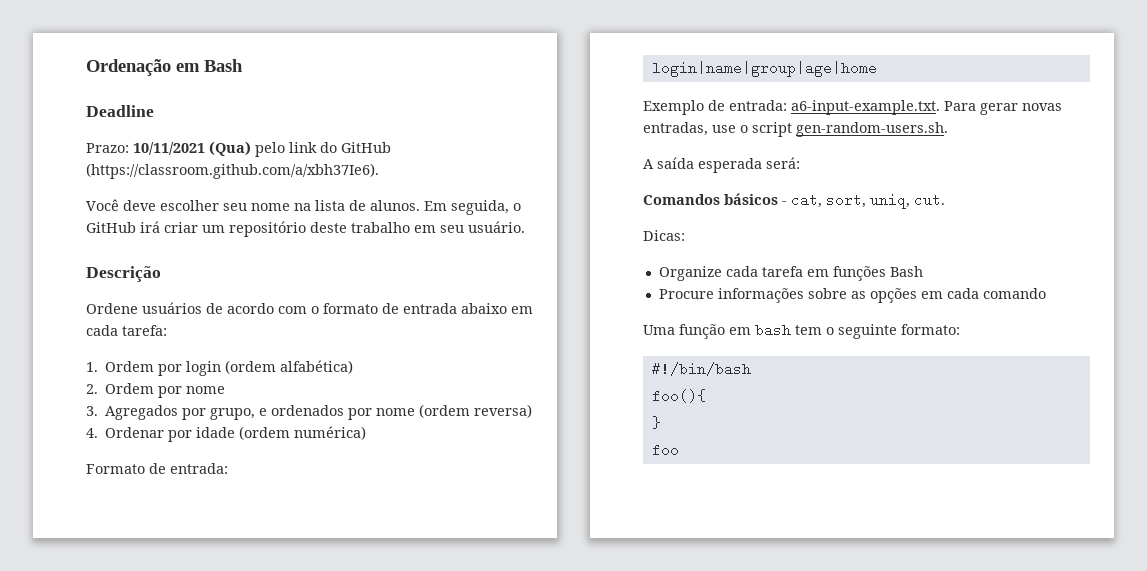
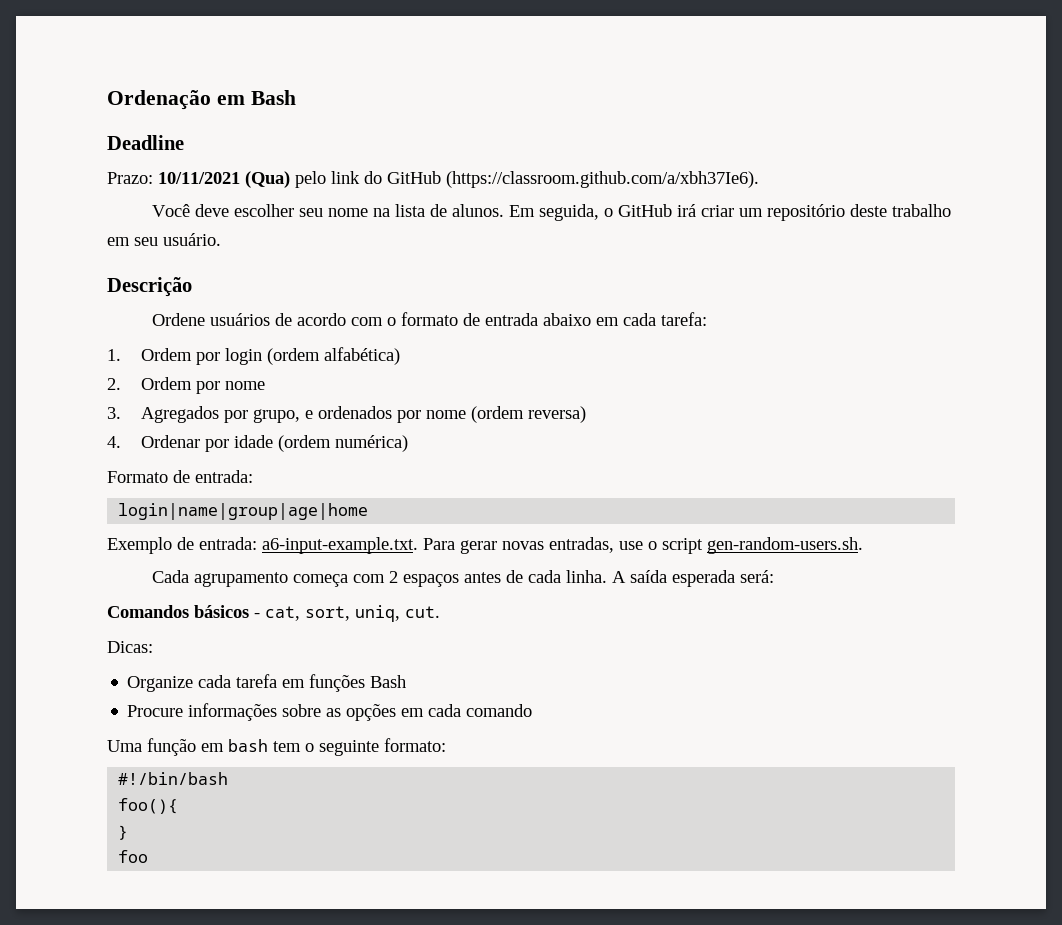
(948, 129) none -> [152,570,608,587] Cada agrupamento começa com 2 espaços antes de cada linha.

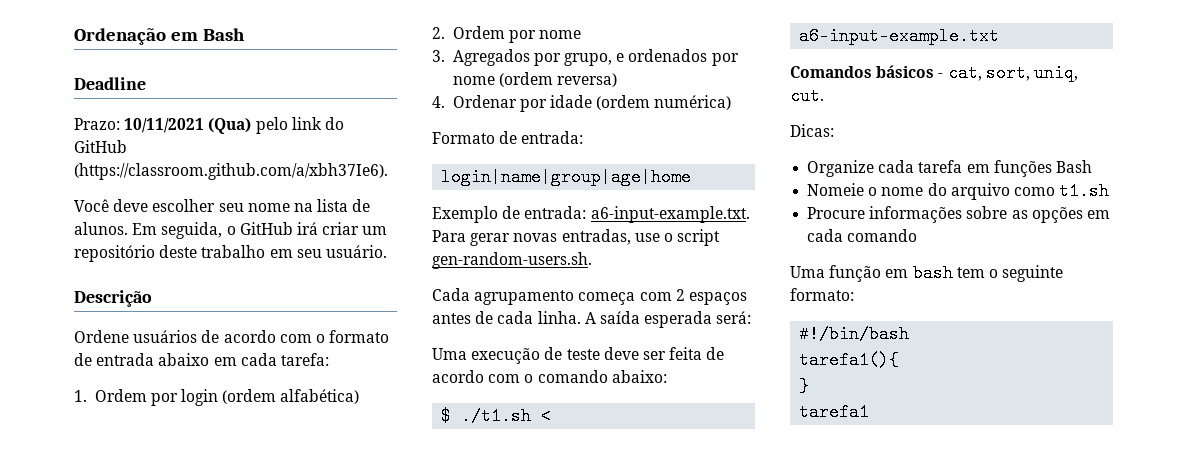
(775, 576) none -> [432,347,725,364] [432,370,667,383] [441,407,552,425] [799,27,1000,45] // Uma execução de teste deve ser feita de acordo com o comando abaixo: // $ ./t1.sh < a6-input-example.txt
(407, 681) none -> [807,182,1110,200] // Nomeie o nome do arquivo como t1.sh
[118,798,179,814] foo(){ -> [799,351,900,369] tarefa1(){
[118,850,149,863] foo -> [799,403,870,421] tarefa1

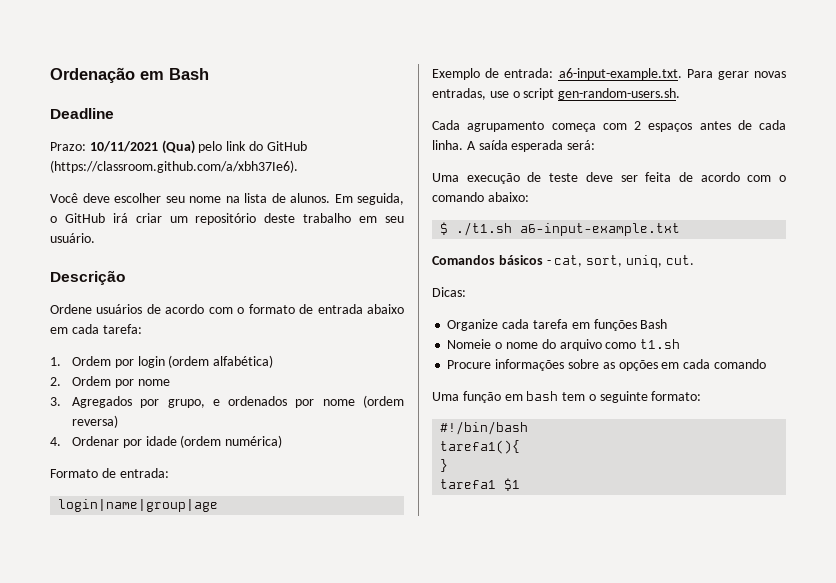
[441,168,692,186] login|name|group|age|home -> [58,499,219,512] login|name|group|age
[541,407,552,425] < -> (513, 229) none
(870, 412) none -> [504,478,521,491] $1

